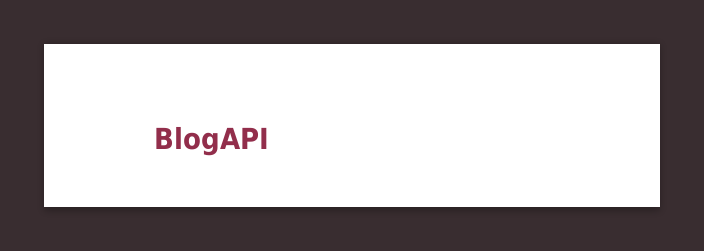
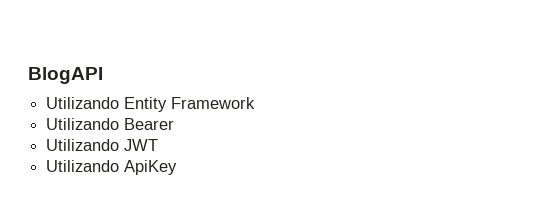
(269, 141) none -> [46,97,256,112] [46,118,175,130] [46,139,159,151] [46,160,178,175] // Utilizando Entity Framework // Utilizando Bearer // Utilizando JWT // Utilizando ApiKey

